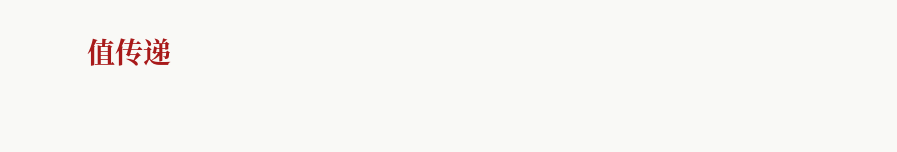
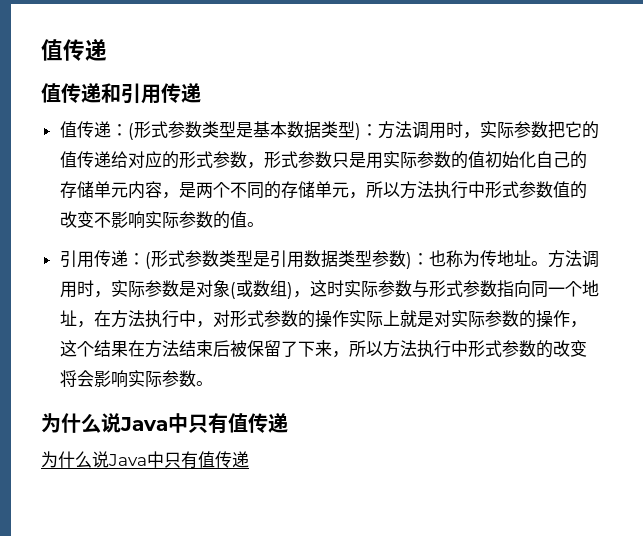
[87,38,171,67] 值传递 -> [41,39,107,61] [41,83,201,104] [59,121,599,140] [59,151,587,169] [59,181,587,199] [59,211,264,229] [59,250,599,269] [59,280,599,299] [59,310,587,328] [59,340,587,358] [59,370,213,388] [41,413,288,433] [41,451,249,469] 值传递 // 值传递和引用传递 // 值传递：(形式参数类型是基本数据类型)：方法调用时，实际参数把它的值传递给对应的形式参数，形式参数只是用实际参数的值初始化自己的存储单元内容，是两个不同的存储单元，所以方法执行中形式参数值的改变不影响实际参数的值。 // 引用传递：(形式参数类型是引用数据类型参数)：也称为传地址。方法调用时，实际参数是对象(或数组)，这时实际参数与形式参数指向同一个地址，在方法执行中，对形式参数的操作实际上就是对实际参数的操作，这个结果在方法结束后被保留了下来，所以方法执行中形式参数的改变将会影响实际参数。 // 为什么说Java中只有值传递 // 为什么说Java中只有值传递

